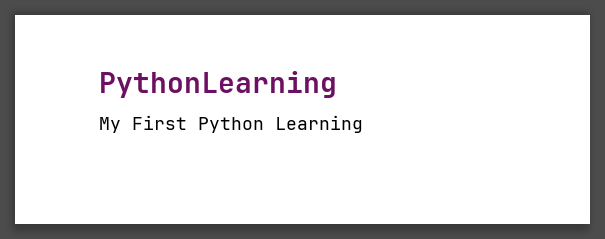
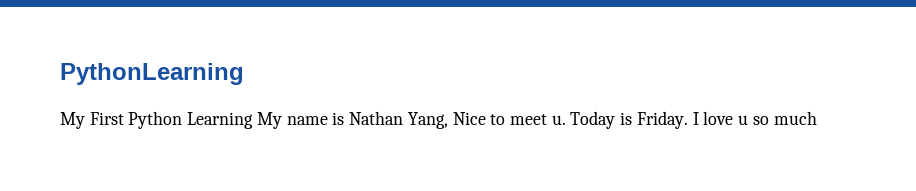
(363, 124) none -> [256,111,817,129] My name is Nathan Yang, Nice to meet u. Today is Friday. I love u so much

